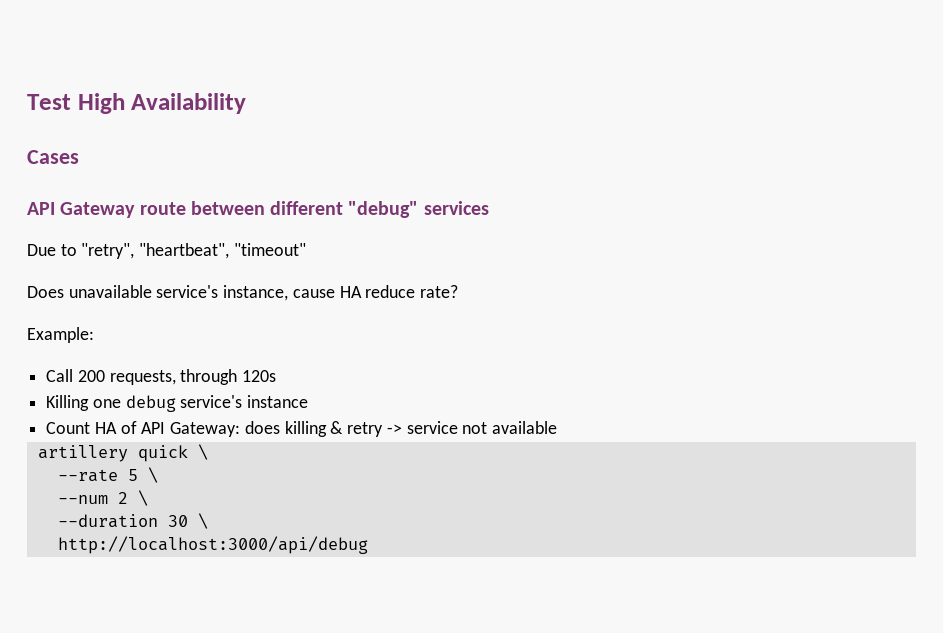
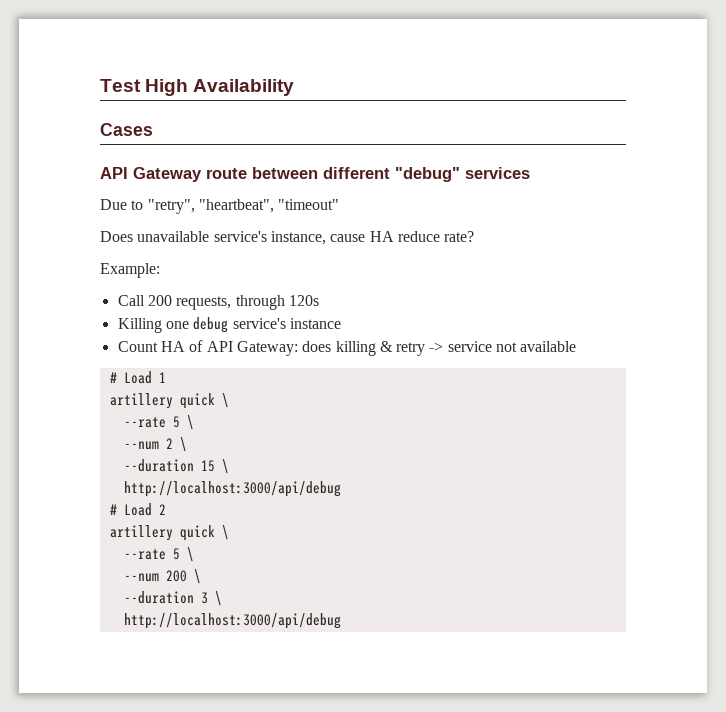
(557, 427) none -> [109,371,166,384] // # Load 1
[167,513,208,529] [57,536,368,554] 30 \ // http://localhost:3000/api/debug -> [200,459,229,474] [123,481,341,497] [109,503,166,516] [109,525,229,541] [123,547,194,562] [123,569,201,584] [123,591,222,606] [123,613,341,629] 15 \ // http://localhost:3000/api/debug // # Load 2 // artillery quick \ // --rate 5 \ // --num 200 \ // --duration 3 \ // http://localhost:3000/api/debug

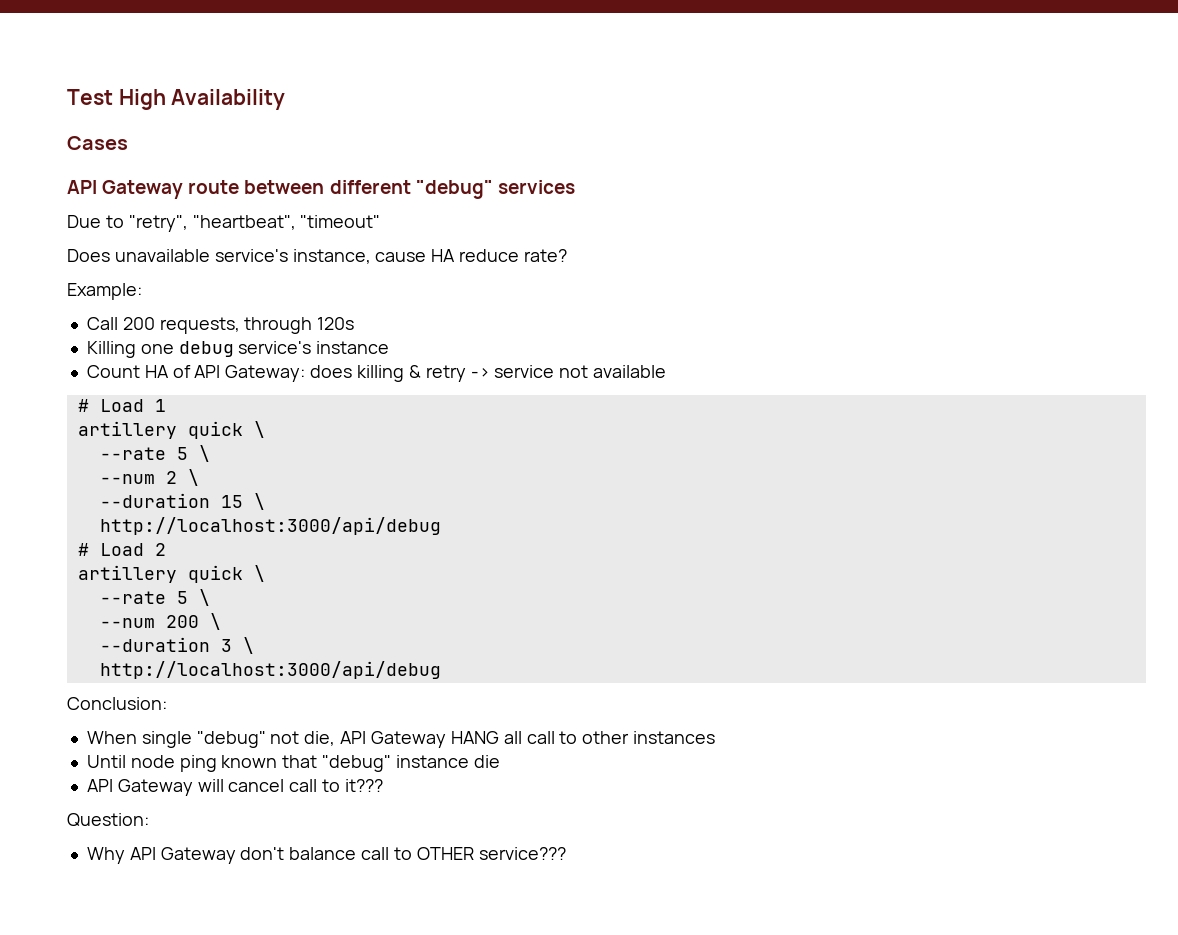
(341, 621) none -> [67,697,167,710] [86,731,716,748] [86,755,500,772] [86,779,383,796] [67,813,149,827] [86,847,566,864] // Conclusion: // When single "debug" not die, API Gateway HANG all call to other instances // Until node ping known that "debug" instance die // API Gateway will cancel call to it??? // Question: // Why API Gateway don't balance call to OTHER service???

